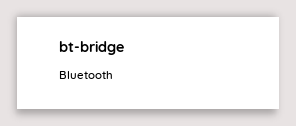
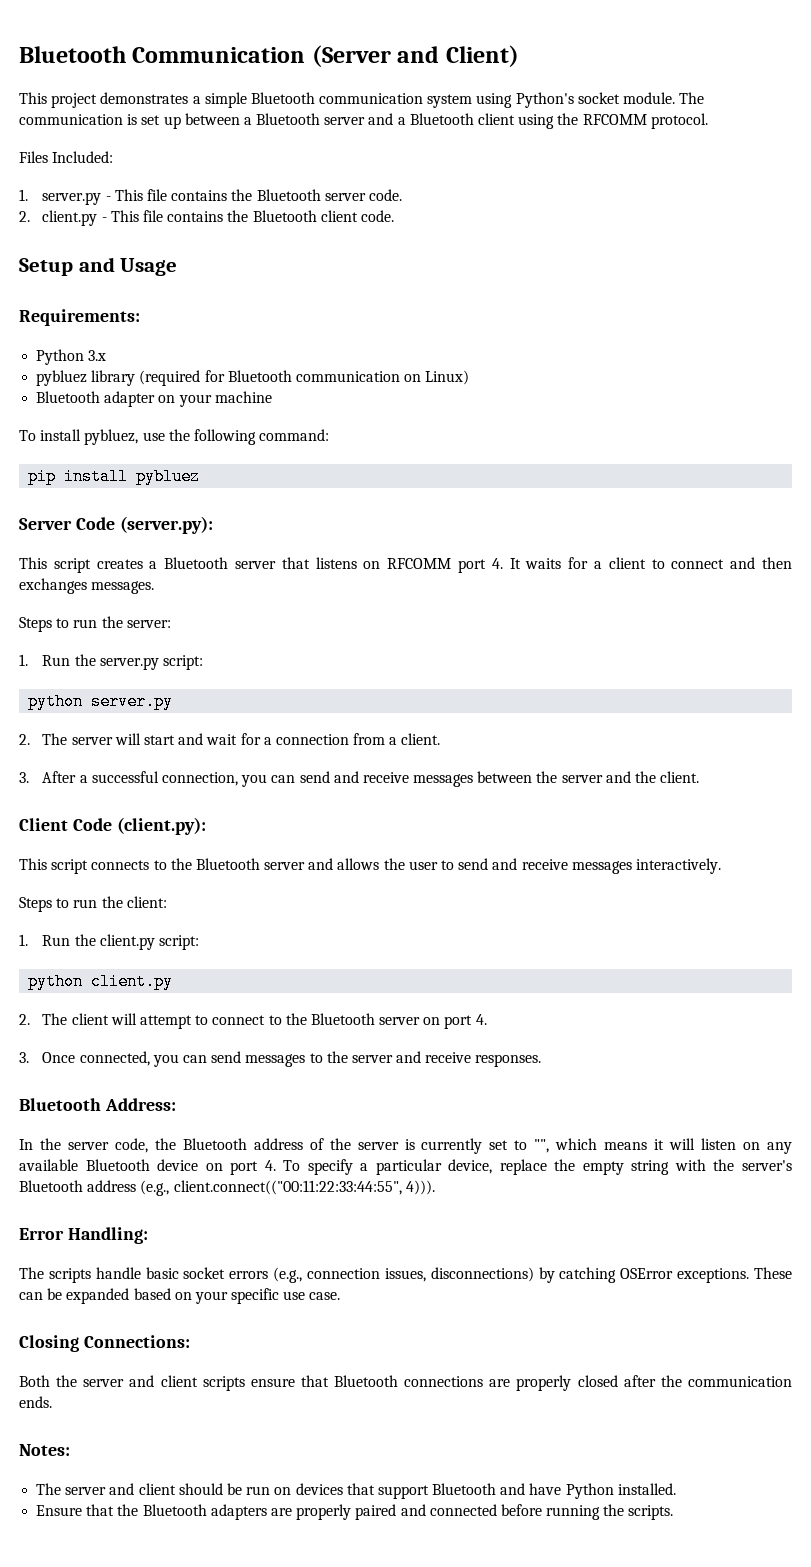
[59,41,124,55] [59,71,113,79] bt-bridge // Bluetooth -> [19,45,519,67] [19,92,705,108] [19,113,708,129] [19,151,114,163] [19,189,402,205] [19,210,394,226] [19,257,178,276] [19,309,140,326] [36,349,107,365] [36,370,470,386] [36,391,272,407] [19,429,330,445] [28,468,201,485] [19,516,213,534] [19,557,792,573] [19,578,155,594] [19,616,171,632] [19,654,203,670] [28,693,174,710] [19,733,441,745] [19,771,700,787] [19,817,206,835] [19,858,721,874] [19,896,167,912] [19,934,199,950] [28,973,174,990] [19,1013,487,1029] [19,1051,542,1067] [19,1098,176,1111] [19,1138,793,1154] [19,1159,792,1175] [19,1180,435,1196] [19,1227,148,1244] [19,1267,793,1283] [19,1288,341,1304] [19,1335,190,1352] [19,1375,792,1391] [19,1396,52,1408] [19,1444,70,1456] [36,1483,676,1499] [36,1504,674,1520] Bluetooth Communication (Server and Client) // This project demonstrates a simple Bluetooth communication system using Python's socket module. The communication is set up between a Bluetooth server and a Bluetooth client using the RFCOMM protocol. // Files Included: // 1. server.py - This file contains the Bluetooth server code. // 2. client.py - This file contains the Bluetooth client code. // Setup and Usage // Requirements: // Python 3.x // pybluez library (required for Bluetooth communication on Linux) // Bluetooth adapter on your machine // To install pybluez, use the following command: // pip install pybluez // Server Code (server.py): // This script creates a Bluetooth server that listens on RFCOMM port 4. It waits for a client to connect and then exchanges messages. // Steps to run the server: // 1. Run the server.py script: // python server.py // 2. The server will start and wait for a connection from a client. // 3. After a successful connection, you can send and receive messages between the server and the client. // Client Code (client.py): // This script connects to the Bluetooth server and allows the user to send and receive messages interactively. // Steps to run the client: // 1. Run the client.py script: // python client.py // 2. The client will attempt to connect to the Bluetooth server on port 4. // 3. Once connected, you can send messages to the server and receive responses. // Bluetooth Address: // In the server code, the Bluetooth address of the server is currently set to "", which means it will listen on any available Bluetooth device on port 4. To specify a particular device, replace the empty string with the server's Bluetooth address (e.g., client.connect(("00:11:22:33:44:55", 4))). // Error Handling: // The scripts handle basic socket errors (e.g., connection issues, disconnections) by catching OSError exceptions. These can be expanded based on your specific use case. // Closing Connections: // Both the server and client scripts ensure that Bluetooth connections are properly closed after the communication ends. // Notes: // The server and client should be run on devices that support Bluetooth and have Python installed. // Ensure that the Bluetooth adapters are properly paired and connected before running the scripts.

